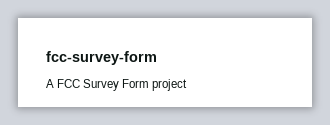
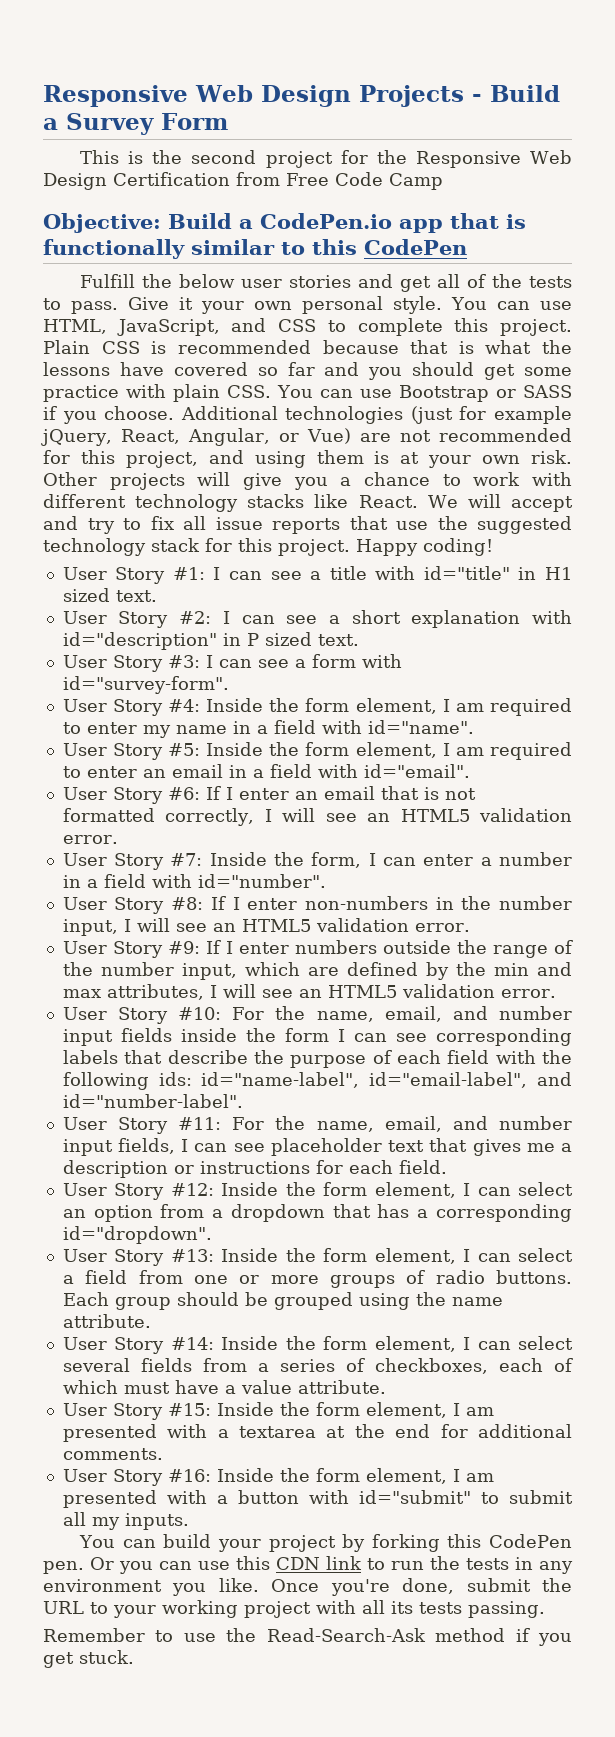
[46,51,157,65] [46,79,188,91] fcc-survey-form // A FCC Survey Form project -> [43,85,560,107] [43,113,228,135] [80,150,573,168] [43,172,443,190] [43,213,526,233] [43,239,467,259] [80,274,572,292] [43,296,572,314] [43,318,572,336] [43,340,572,354] [43,362,573,380] [43,384,572,402] [43,406,572,424] [41,428,572,446] [43,450,572,468] [43,472,572,490] [43,494,573,512] [43,516,572,534] [43,538,493,556] [62,566,572,584] [62,588,157,602] [62,610,572,628] [62,632,359,650] [62,654,402,672] [62,676,229,694] [62,698,572,716] [62,720,474,738] [62,742,572,760] [62,764,470,778] [62,786,476,804] [62,808,572,826] [62,835,118,844] [62,852,572,870] [62,874,326,888] [62,896,572,914] [62,918,470,936] [62,940,573,958] [62,962,573,980] [62,984,556,1000] [62,1006,572,1024] [62,1028,572,1046] [62,1050,572,1068] [62,1072,572,1090] [62,1094,243,1108] [62,1116,572,1134] [62,1138,573,1156] [62,1160,447,1178] [62,1182,573,1200] [62,1204,572,1222] [62,1226,212,1244] [62,1248,573,1266] [62,1270,572,1288] [62,1292,503,1310] [62,1314,151,1328] [62,1336,573,1354] [62,1358,573,1374] [62,1380,386,1394] [62,1402,494,1420] [62,1424,572,1442] [62,1448,163,1460] [62,1468,494,1486] [62,1490,573,1508] [62,1512,189,1530] [79,1534,573,1552] [43,1556,573,1574] [43,1578,572,1596] [43,1600,545,1618] [43,1628,572,1646] [43,1650,134,1668] Responsive Web Design Projects - Build a Survey Form // This is the second project for the Responsive Web Design Certification from Free Code Camp // Objective: Build a CodePen.io app that is functionally similar to this CodePen // Fulfill the below user stories and get all of the tests to pass. Give it your own personal style. You can use HTML, JavaScript, and CSS to complete this project. Plain CSS is recommended because that is what the lessons have covered so far and you should get some practice with plain CSS. You can use Bootstrap or SASS if you choose. Additional technologies (just for example jQuery, React, Angular, or Vue) are not recommended for this project, and using them is at your own risk. Other projects will give you a chance to work with different technology stacks like React. We will accept and try to fix all issue reports that use the suggested technology stack for this project. Happy coding! // User Story #1: I can see a title with id="title" in H1 sized text. // User Story #2: I can see a short explanation with id="description" in P sized text. // User Story #3: I can see a form with id="survey-form". // User Story #4: Inside the form element, I am required to enter my name in a field with id="name". // User Story #5: Inside the form element, I am required to enter an email in a field with id="email". // User Story #6: If I enter an email that is not formatted correctly, I will see an HTML5 validation error. // User Story #7: Inside the form, I can enter a number in a field with id="number". // User Story #8: If I enter non-numbers in the number input, I will see an HTML5 validation error. // User Story #9: If I enter numbers outside the range of the number input, which are defined by the min and max attributes, I will see an HTML5 validation error. // User Story #10: For the name, email, and number input fields inside the form I can see corresponding labels that describe the purpose of each field with the following ids: id="name-label", id="email-label", and id="number-label". // User Story #11: For the name, email, and number input fields, I can see placeholder text that gives me a description or instructions for each field. // User Story #12: Inside the form element, I can select an option from a dropdown that has a corresponding id="dropdown". // User Story #13: Inside the form element, I can select a field from one or more groups of radio buttons. Each group should be grouped using the name attribute. // User Story #14: Inside the form element, I can select several fields from a series of checkboxes, each of which must have a value attribute. // User Story #15: Inside the form element, I am presented with a textarea at the end for additional comments. // User Story #16: Inside the form element, I am presented with a button with id="submit" to submit all my inputs. // You can build your project by forking this CodePen pen. Or you can use this CDN link to run the tests in any environment you like. Once you're done, submit the URL to your working project with all its tests passing. // Remember to use the Read-Search-Ask method if you get stuck.

